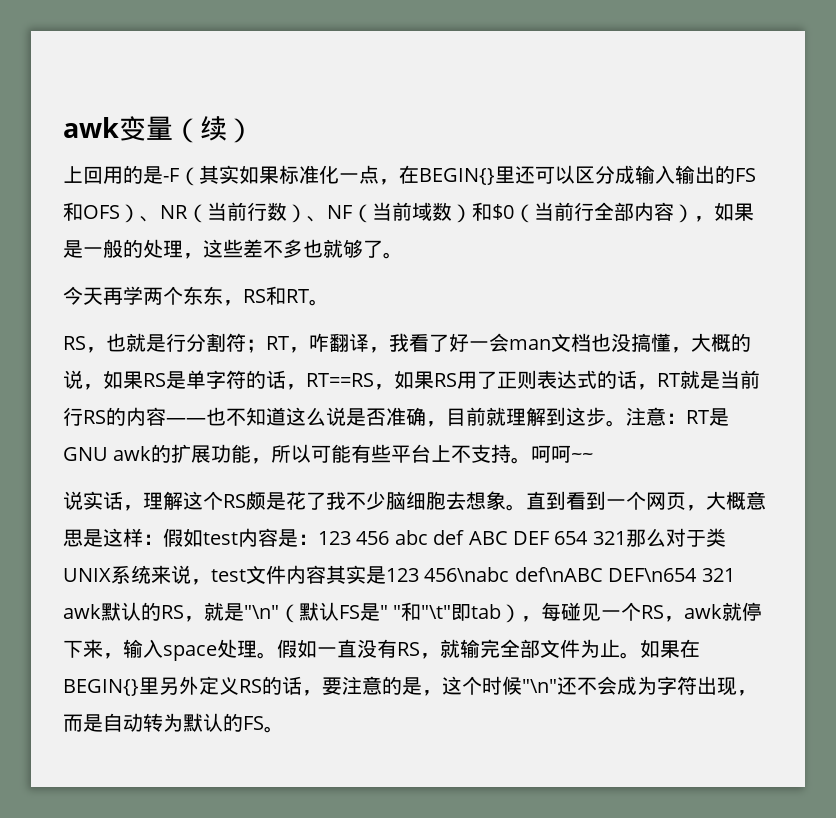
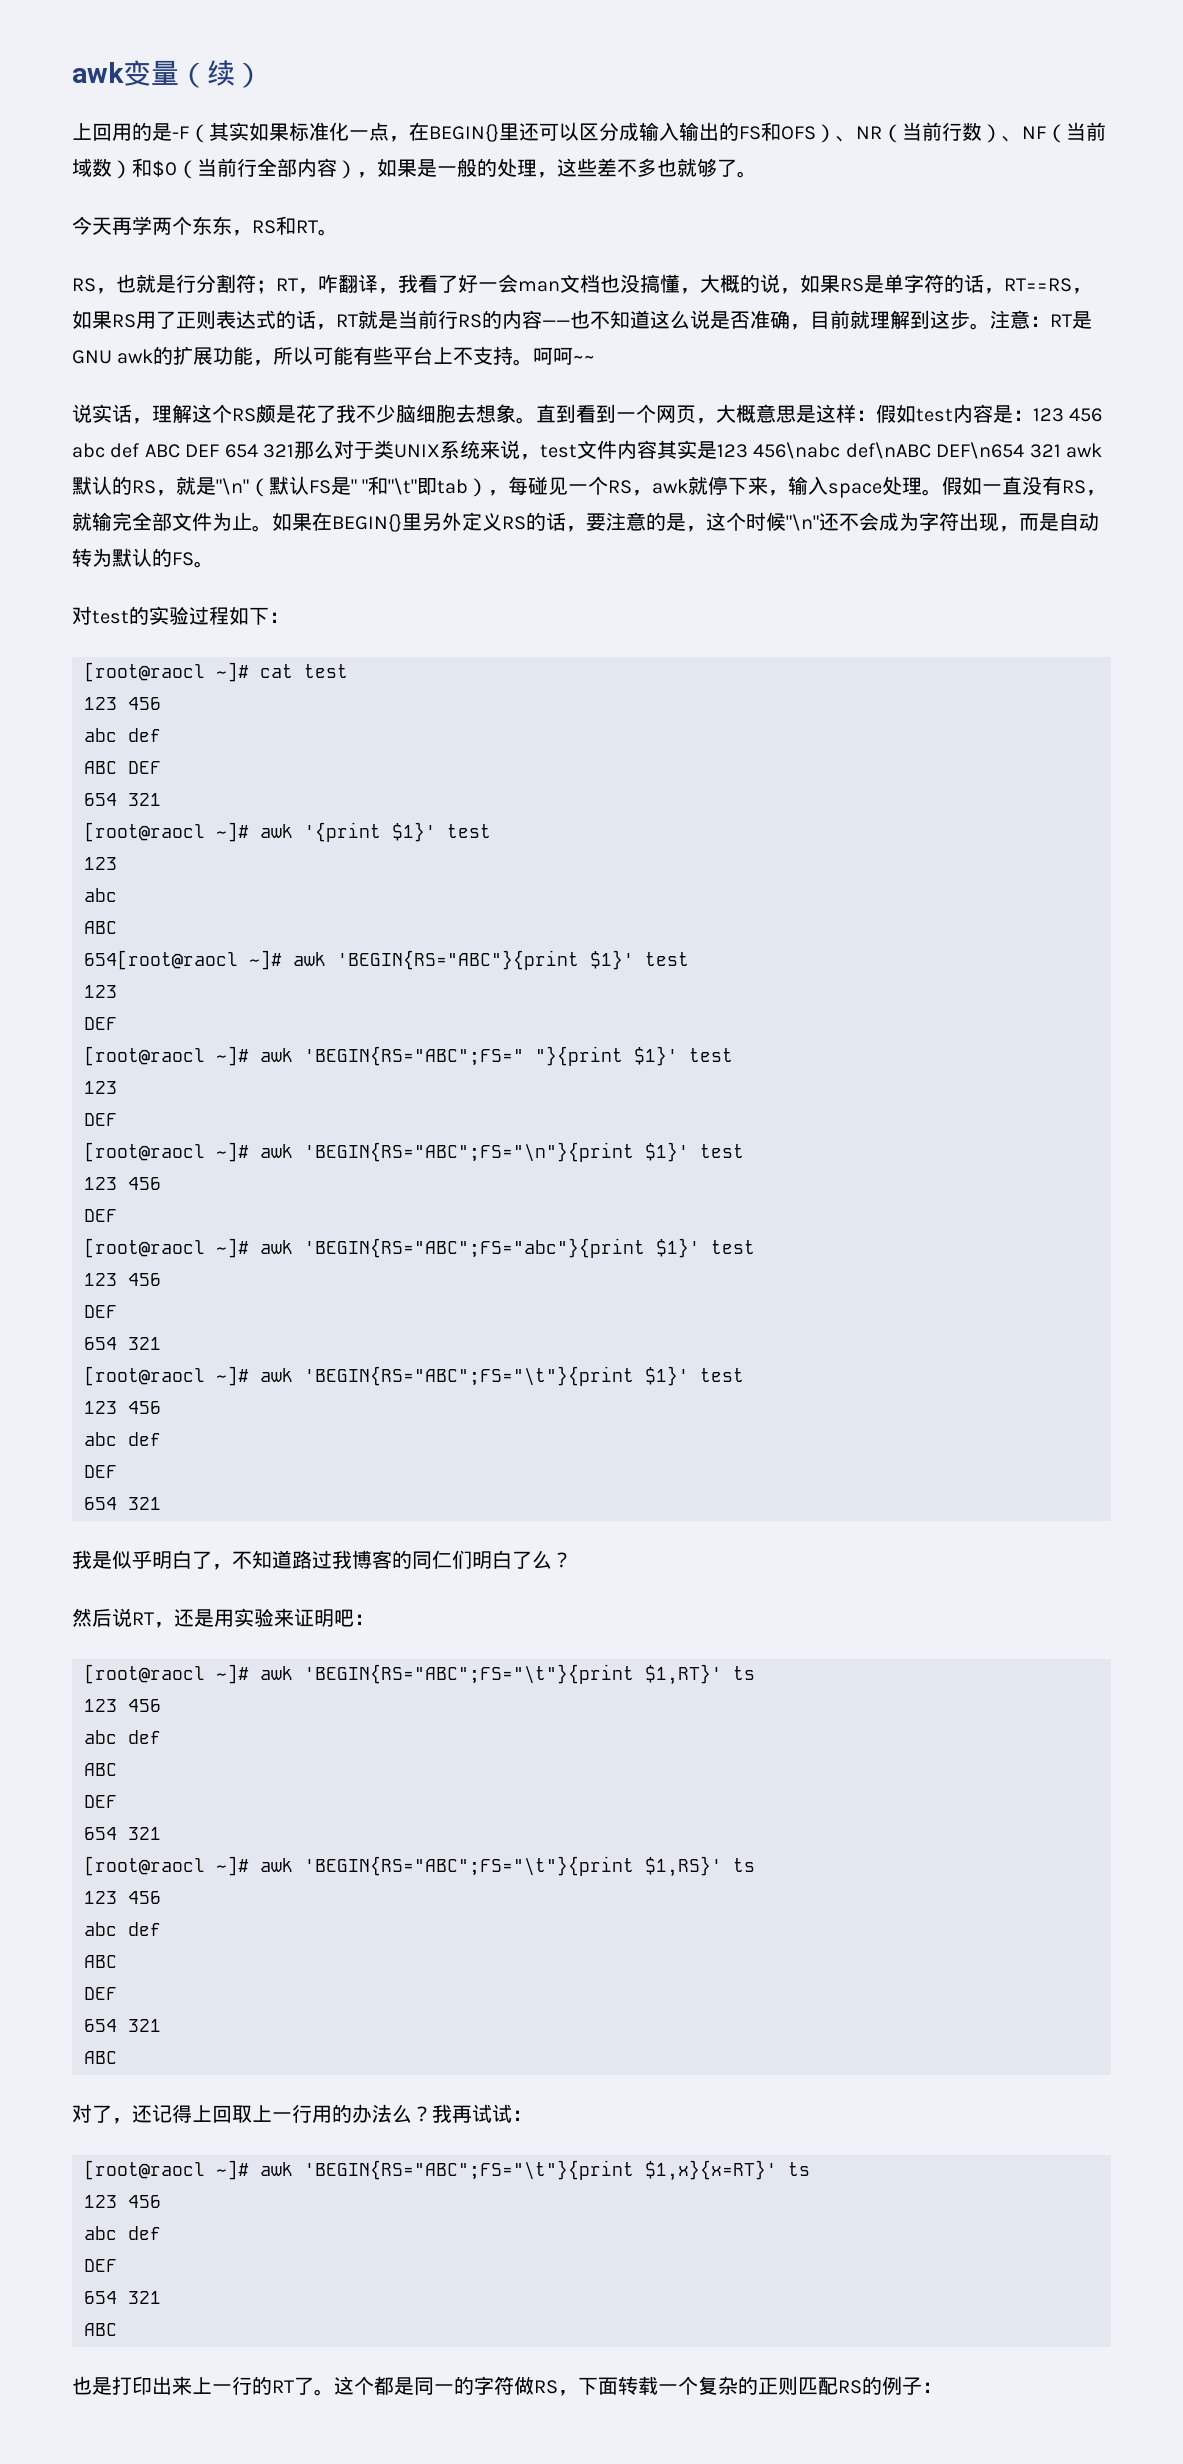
(284, 729) none -> [72,606,289,625] [84,662,348,682] [84,697,161,710] [84,728,161,742] [84,761,161,774] [84,793,161,806] [84,822,491,842] [84,857,117,870] [84,888,117,902] [84,921,117,934] [84,950,689,970] [84,985,117,998] [84,1017,117,1030] [84,1046,733,1066] [84,1081,117,1094] [84,1113,117,1126] [84,1142,744,1162] [84,1177,161,1190] [84,1209,117,1222] [84,1238,755,1258] [84,1273,161,1286] [84,1305,117,1318] [84,1337,161,1350] [84,1366,744,1386] [84,1401,161,1414] [84,1432,161,1446] [84,1465,117,1478] [84,1497,161,1510] [72,1550,572,1570] [72,1608,374,1628] [84,1664,755,1685] [84,1699,161,1712] [84,1730,161,1744] [84,1763,117,1776] [84,1795,117,1808] [84,1827,161,1840] [84,1856,755,1877] [84,1891,161,1904] [84,1922,161,1936] [84,1955,117,1968] [84,1987,117,2000] [84,2019,161,2032] [84,2051,117,2064] [72,2104,532,2124] [84,2160,810,2181] [84,2195,161,2208] [84,2226,161,2240] [84,2259,117,2272] [84,2291,161,2304] [84,2323,117,2336] [72,2376,942,2396] // 对test的实验过程如下： // [root@raocl ~]# cat test // 123 456 // abc def // ABC DEF // 654 321 // [root@raocl ~]# awk '{print $1}' test // 123 // abc // ABC // 654[root@raocl ~]# awk 'BEGIN{RS="ABC"}{print $1}' test // 123 // DEF // [root@raocl ~]# awk 'BEGIN{RS="ABC";FS=" "}{print $1}' test // 123 // DEF // [root@raocl ~]# awk 'BEGIN{RS="ABC";FS="\n"}{print $1}' test // 123 456 // DEF // [root@raocl ~]# awk 'BEGIN{RS="ABC";FS="abc"}{print $1}' test // 123 456 // DEF // 654 321 // [root@raocl ~]# awk 'BEGIN{RS="ABC";FS="\t"}{print $1}' test // 123 456 // abc def // DEF // 654 321 // 我是似乎明白了，不知道路过我博客的同仁们明白了么？ // 然后说RT，还是用实验来证明吧： // [root@raocl ~]# awk 'BEGIN{RS="ABC";FS="\t"}{print $1,RT}' ts // 123 456 // abc def // ABC // DEF // 654 321 // [root@raocl ~]# awk 'BEGIN{RS="ABC";FS="\t"}{print $1,RS}' ts // 123 456 // abc def // ABC // DEF // 654 321 // ABC // 对了，还记得上回取上一行用的办法么？我再试试： // [root@raocl ~]# awk 'BEGIN{RS="ABC";FS="\t"}{print $1,x}{x=RT}' ts // 123 456 // abc def // DEF // 654 321 // ABC // 也是打印出来上一行的RT了。这个都是同一的字符做RS，下面转载一个复杂的正则匹配RS的例子：

